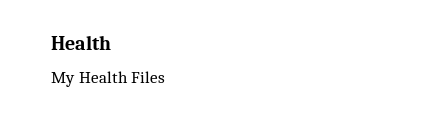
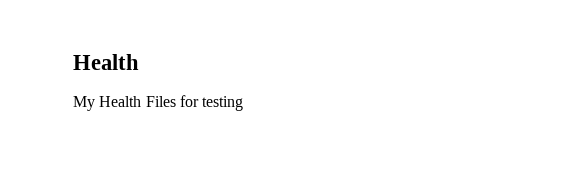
(166, 77) none -> [179,95,244,111] for testing

